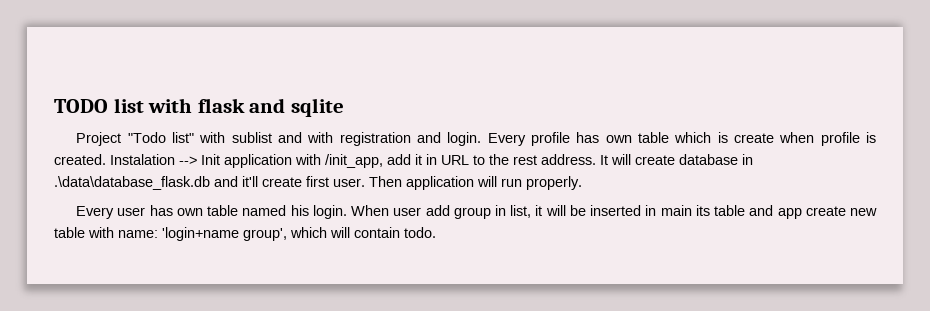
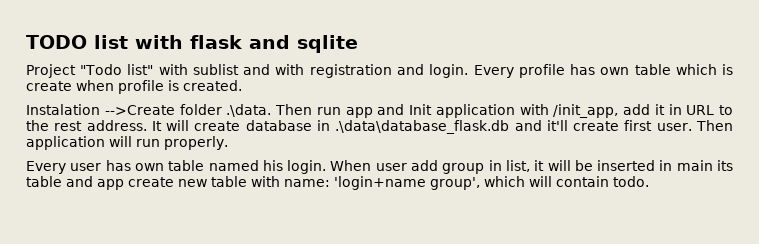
[110,154,197,165] Instalation --> -> [26,104,405,118] // Instalation -->Create folder .\data. Then run app and

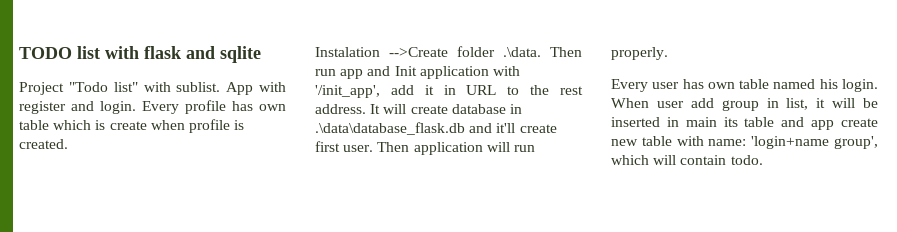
[192,64,392,78] sublist and with registration -> [176,82,286,95] [19,101,66,114] sublist. App with register
[553,104,619,118] /init_app, -> [315,85,380,98] '/init_app',

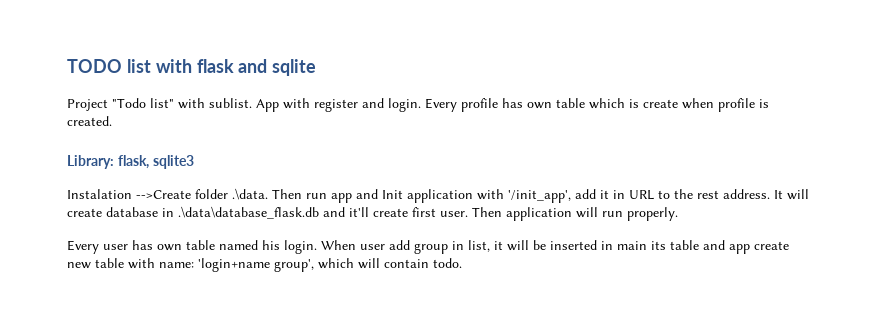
(68, 144) none -> [67,155,194,169] // Library: flask, sqlite3

